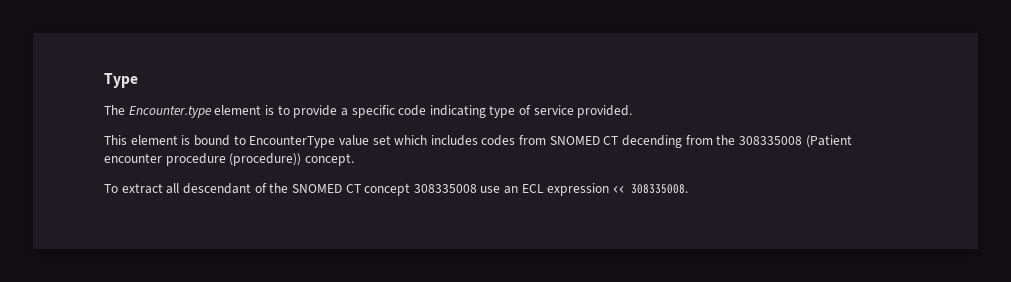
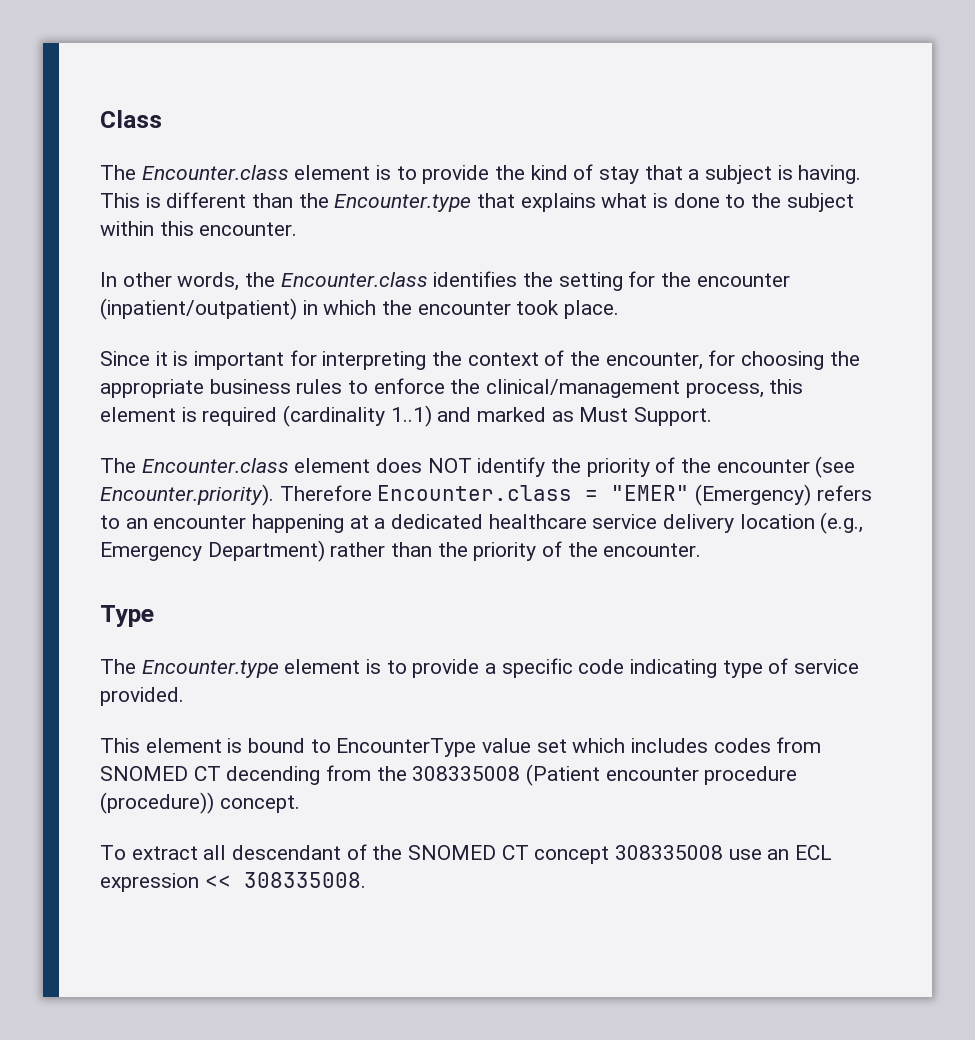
(104, 80) none -> [100,110,162,128] [100,164,862,184] [100,192,854,212] [100,221,298,236] [100,271,790,291] [100,298,620,320] [100,350,860,370] [100,378,804,398] [100,405,713,427] [100,456,856,478] [100,484,872,506] [100,512,864,534] [100,540,702,562] Class // The Encounter.class element is to provide the kind of stay that a subject is having. This is different than the Encounter.type that explains what is done to the subject within this encounter. // In other words, the Encounter.class identifies the setting for the encounter (inpatient/outpatient) in which the encounter took place. // Since it is important for interpreting the context of the encounter, for choosing the appropriate business rules to enforce the clinical/management process, this element is required (cardinality 1..1) and marked as Must Support. // The Encounter.class element does NOT identify the priority of the encounter (see Encounter.priority). Therefore Encounter.class = "EMER" (Emergency) refers to an encounter happening at a dedicated healthcare service delivery location (e.g., Emergency Department) rather than the priority of the encounter. //

